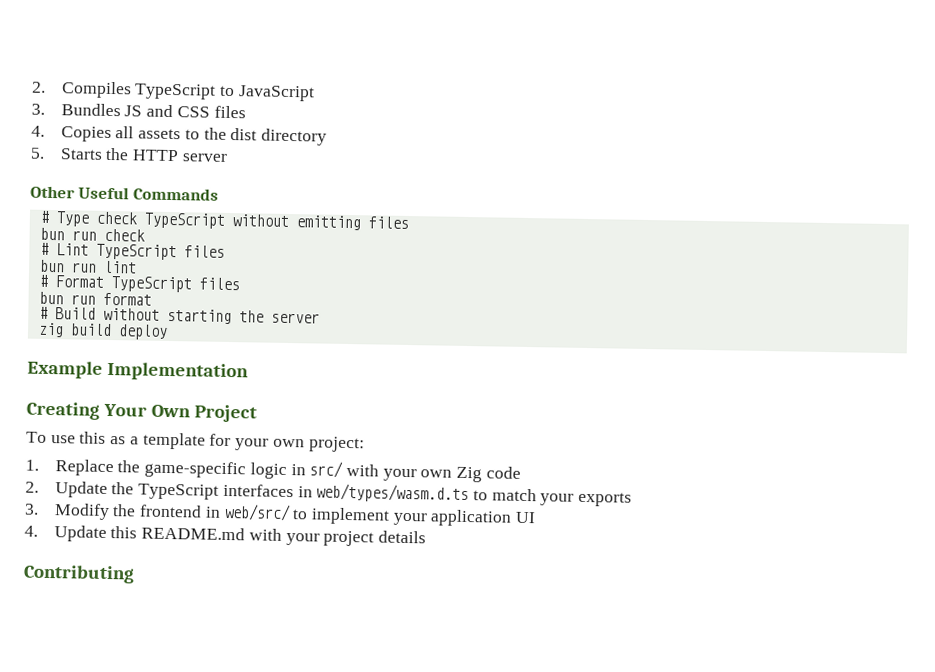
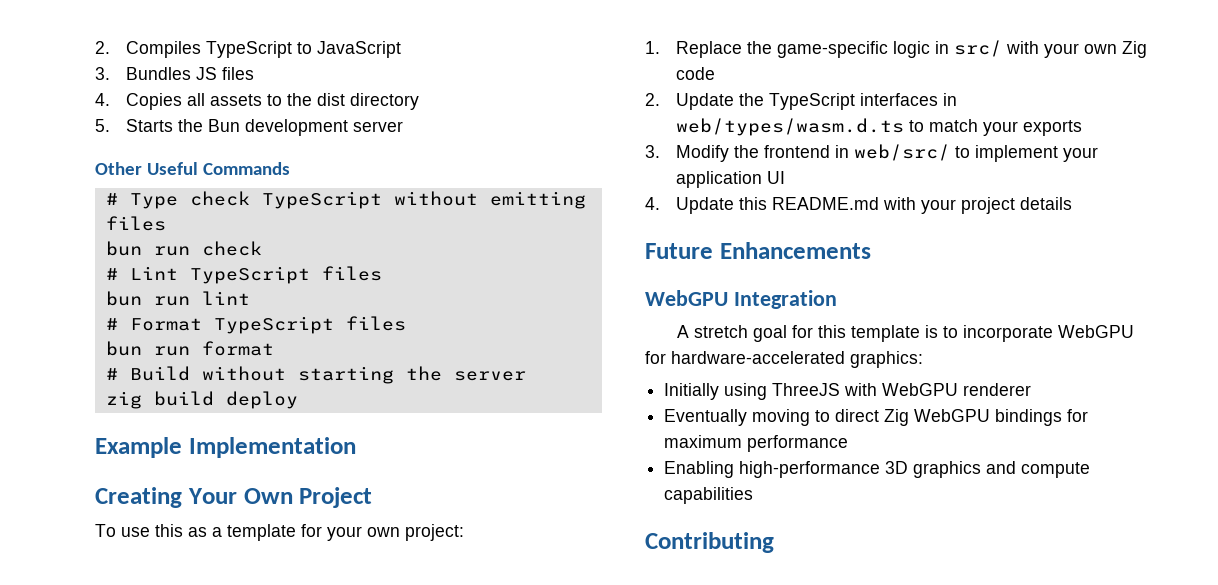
[146,104,210,118] and CSS -> (217, 73) none
[132,149,180,162] HTTP -> [207,119,348,136] Bun development
(426, 537) none -> [645,242,871,259] [645,290,837,309] [677,325,1135,342] [645,351,923,368] [664,383,1032,400] [664,409,1089,426] [664,435,849,452] [664,461,1091,478] [664,487,754,504] // Future Enhancements // WebGPU Integration // A stretch goal for this template is to incorporate WebGPU for hardware-accelerated graphics: // Initially using ThreeJS with WebGPU renderer // Eventually moving to direct Zig WebGPU bindings for maximum performance // Enabling high-performance 3D graphics and compute capabilities

